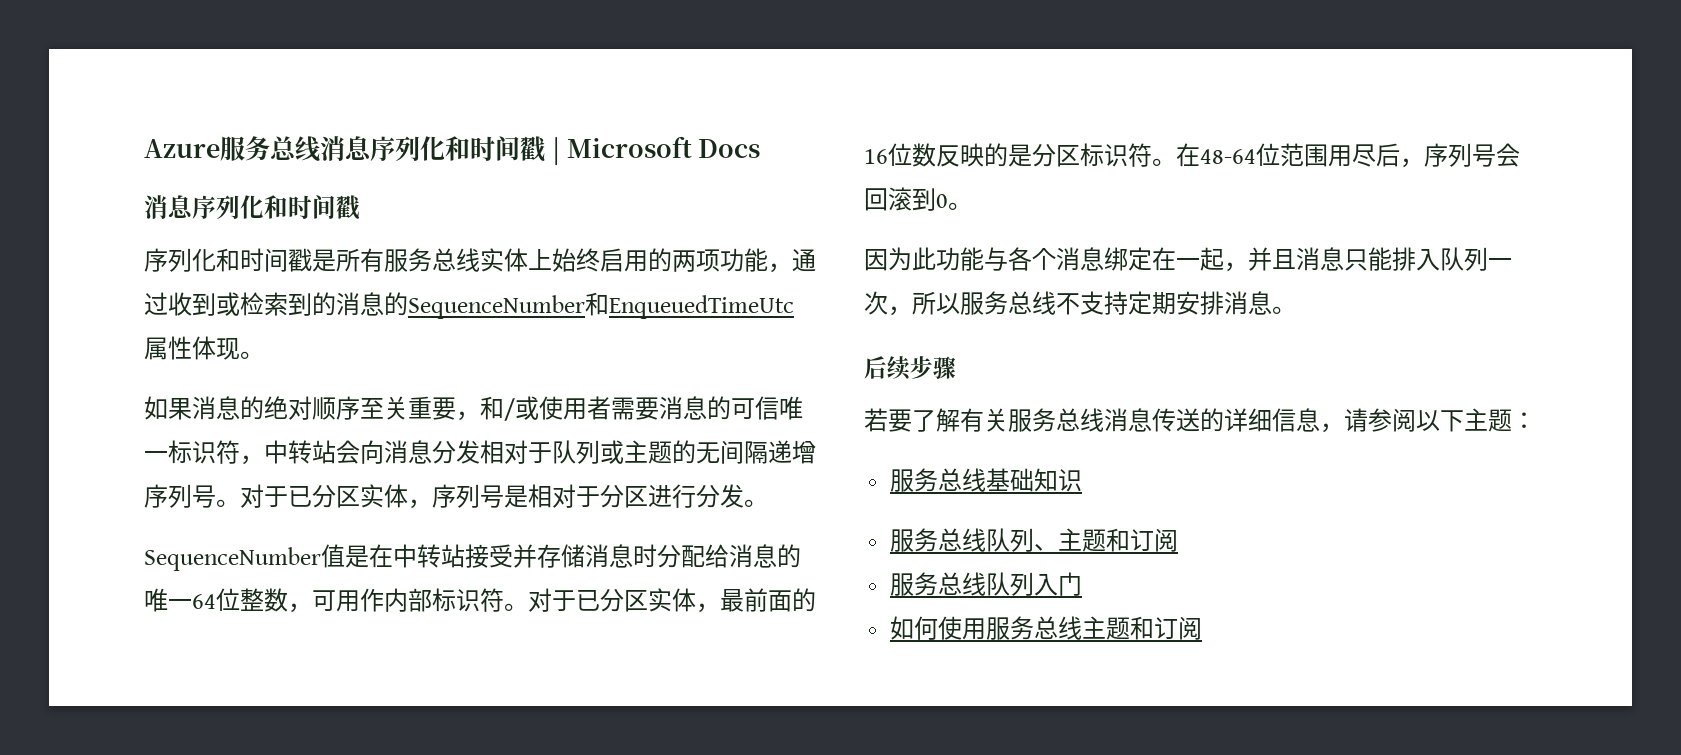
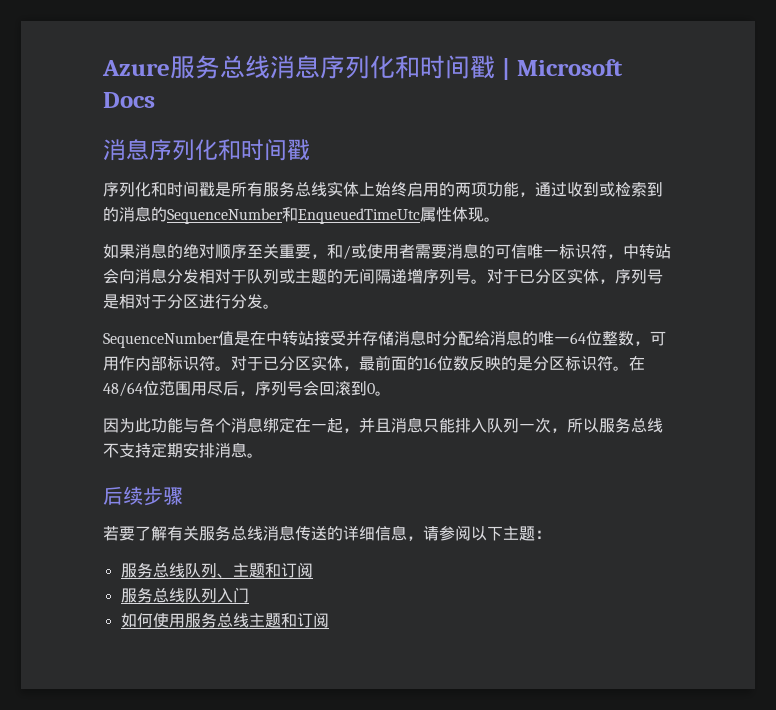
[1200,149,1256,164] 48-64 -> [103,382,143,397] 48/64
[890,468,1083,492] // 服务总线基础知识 -> (551, 534) none

